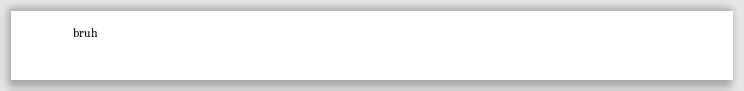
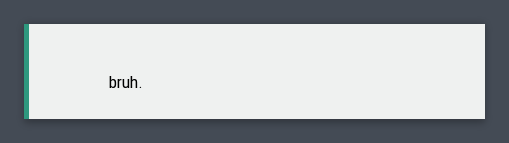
[73,28,98,37] bruh -> [109,76,143,88] bruh.

